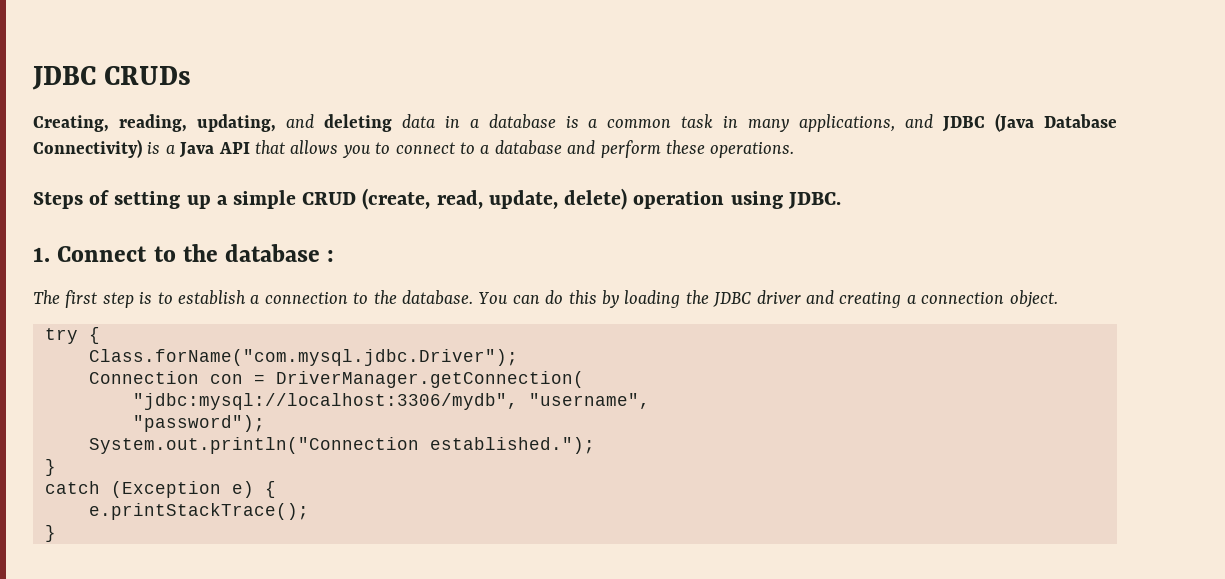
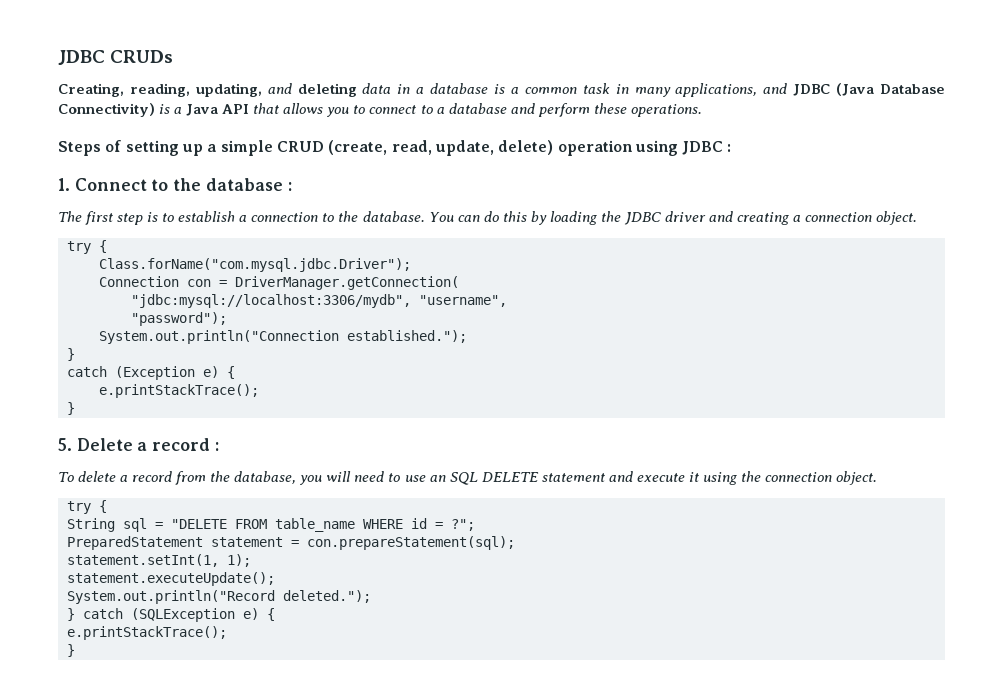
[787,192,841,209] JDBC. -> [682,141,732,155] JDBC :
(56, 533) none -> [58,438,219,451] [58,471,878,485] [67,500,107,514] [67,518,475,532] [67,536,515,550] [67,554,251,567] [67,572,275,586] [67,590,371,604] [67,608,275,622] [67,626,227,640] [67,644,75,657] // 5. Delete a record : // To delete a record from the database, you will need to use an SQL DELETE statement and execute it using the connection object. // try { // String sql = "DELETE FROM table_name WHERE id = ?"; // PreparedStatement statement = con.prepareStatement(sql); // statement.setInt(1, 1); // statement.executeUpdate(); // System.out.println("Record deleted."); // } catch (SQLException e) { // e.printStackTrace(); // }

